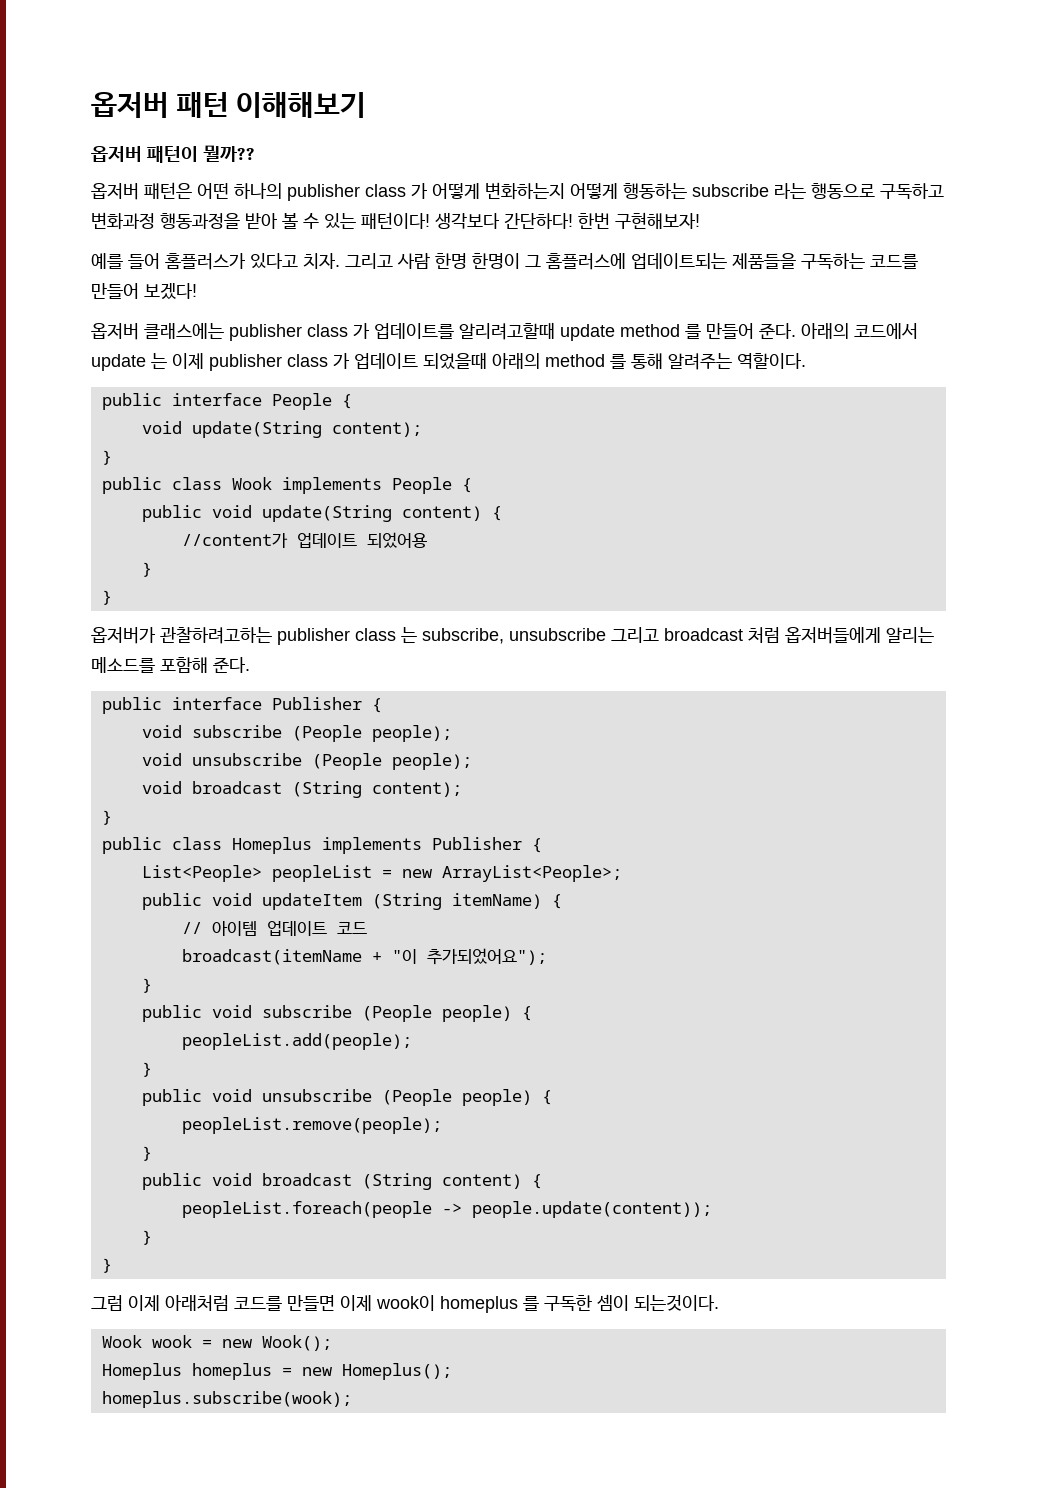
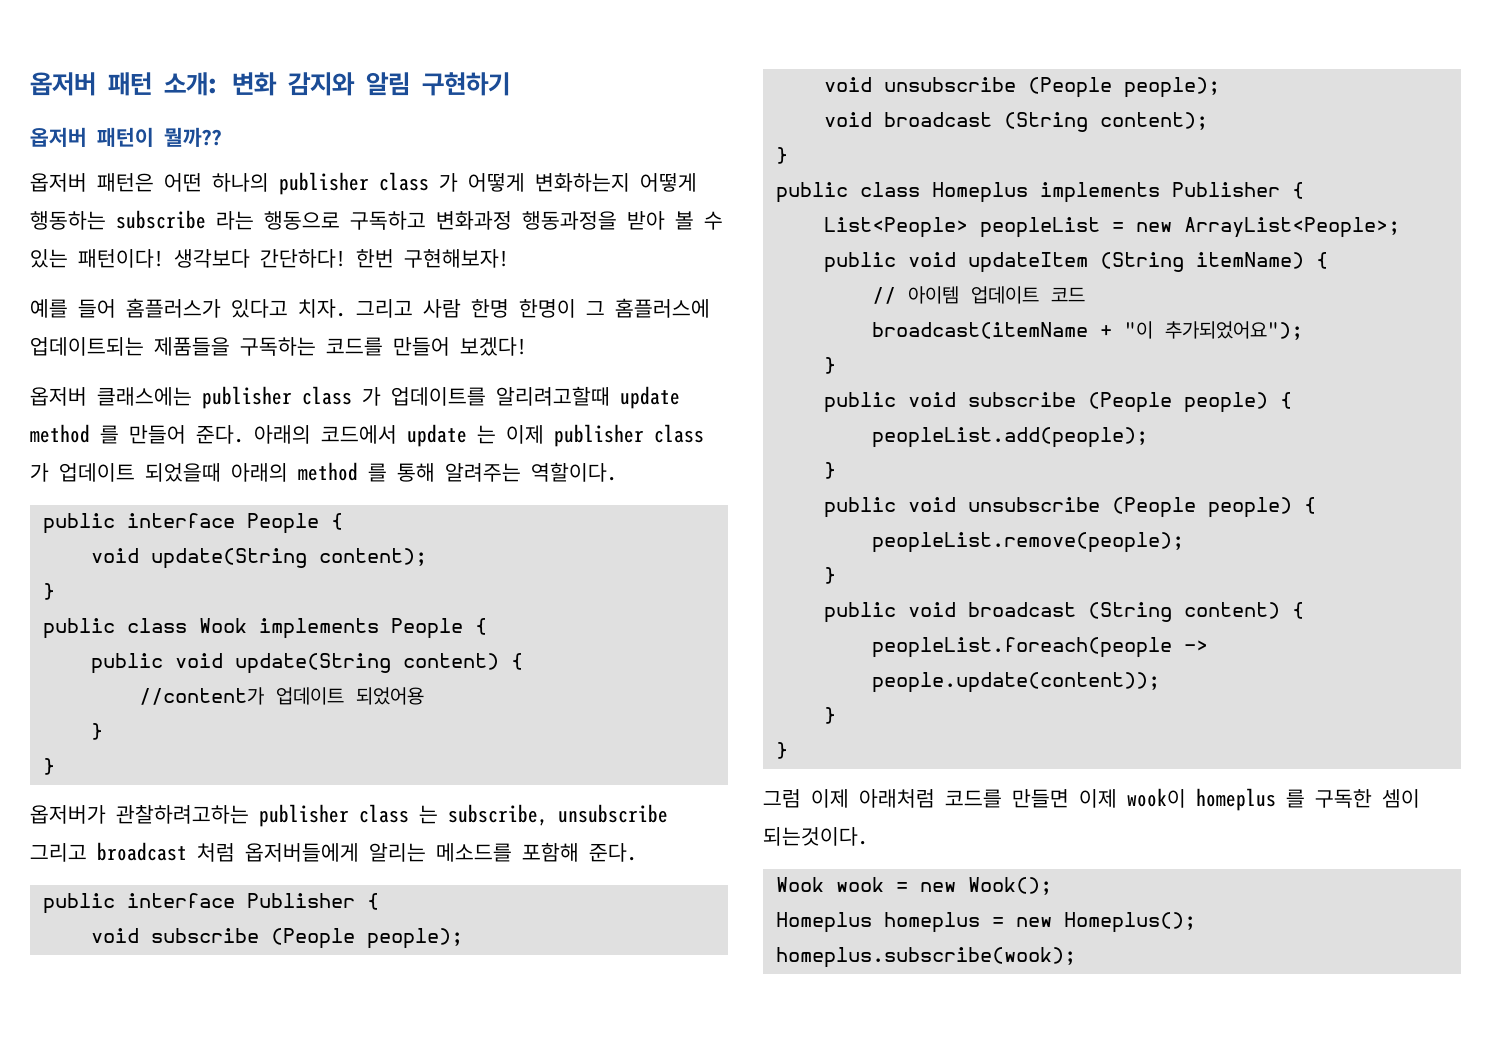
[236,92,367,118] 이해해보기 -> [164,72,510,96] 소개: 변화 감지와 알림 구현하기

